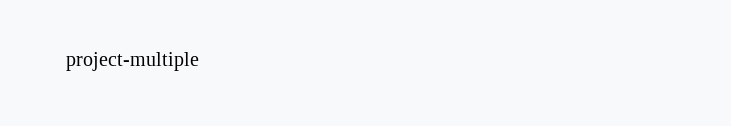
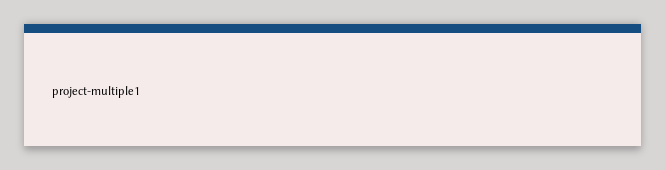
[66,52,199,71] project-multiple -> [52,86,140,98] project-multiple1

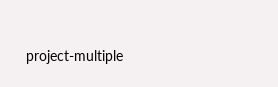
[52,86,140,98] project-multiple1 -> [26,50,123,64] project-multiple

